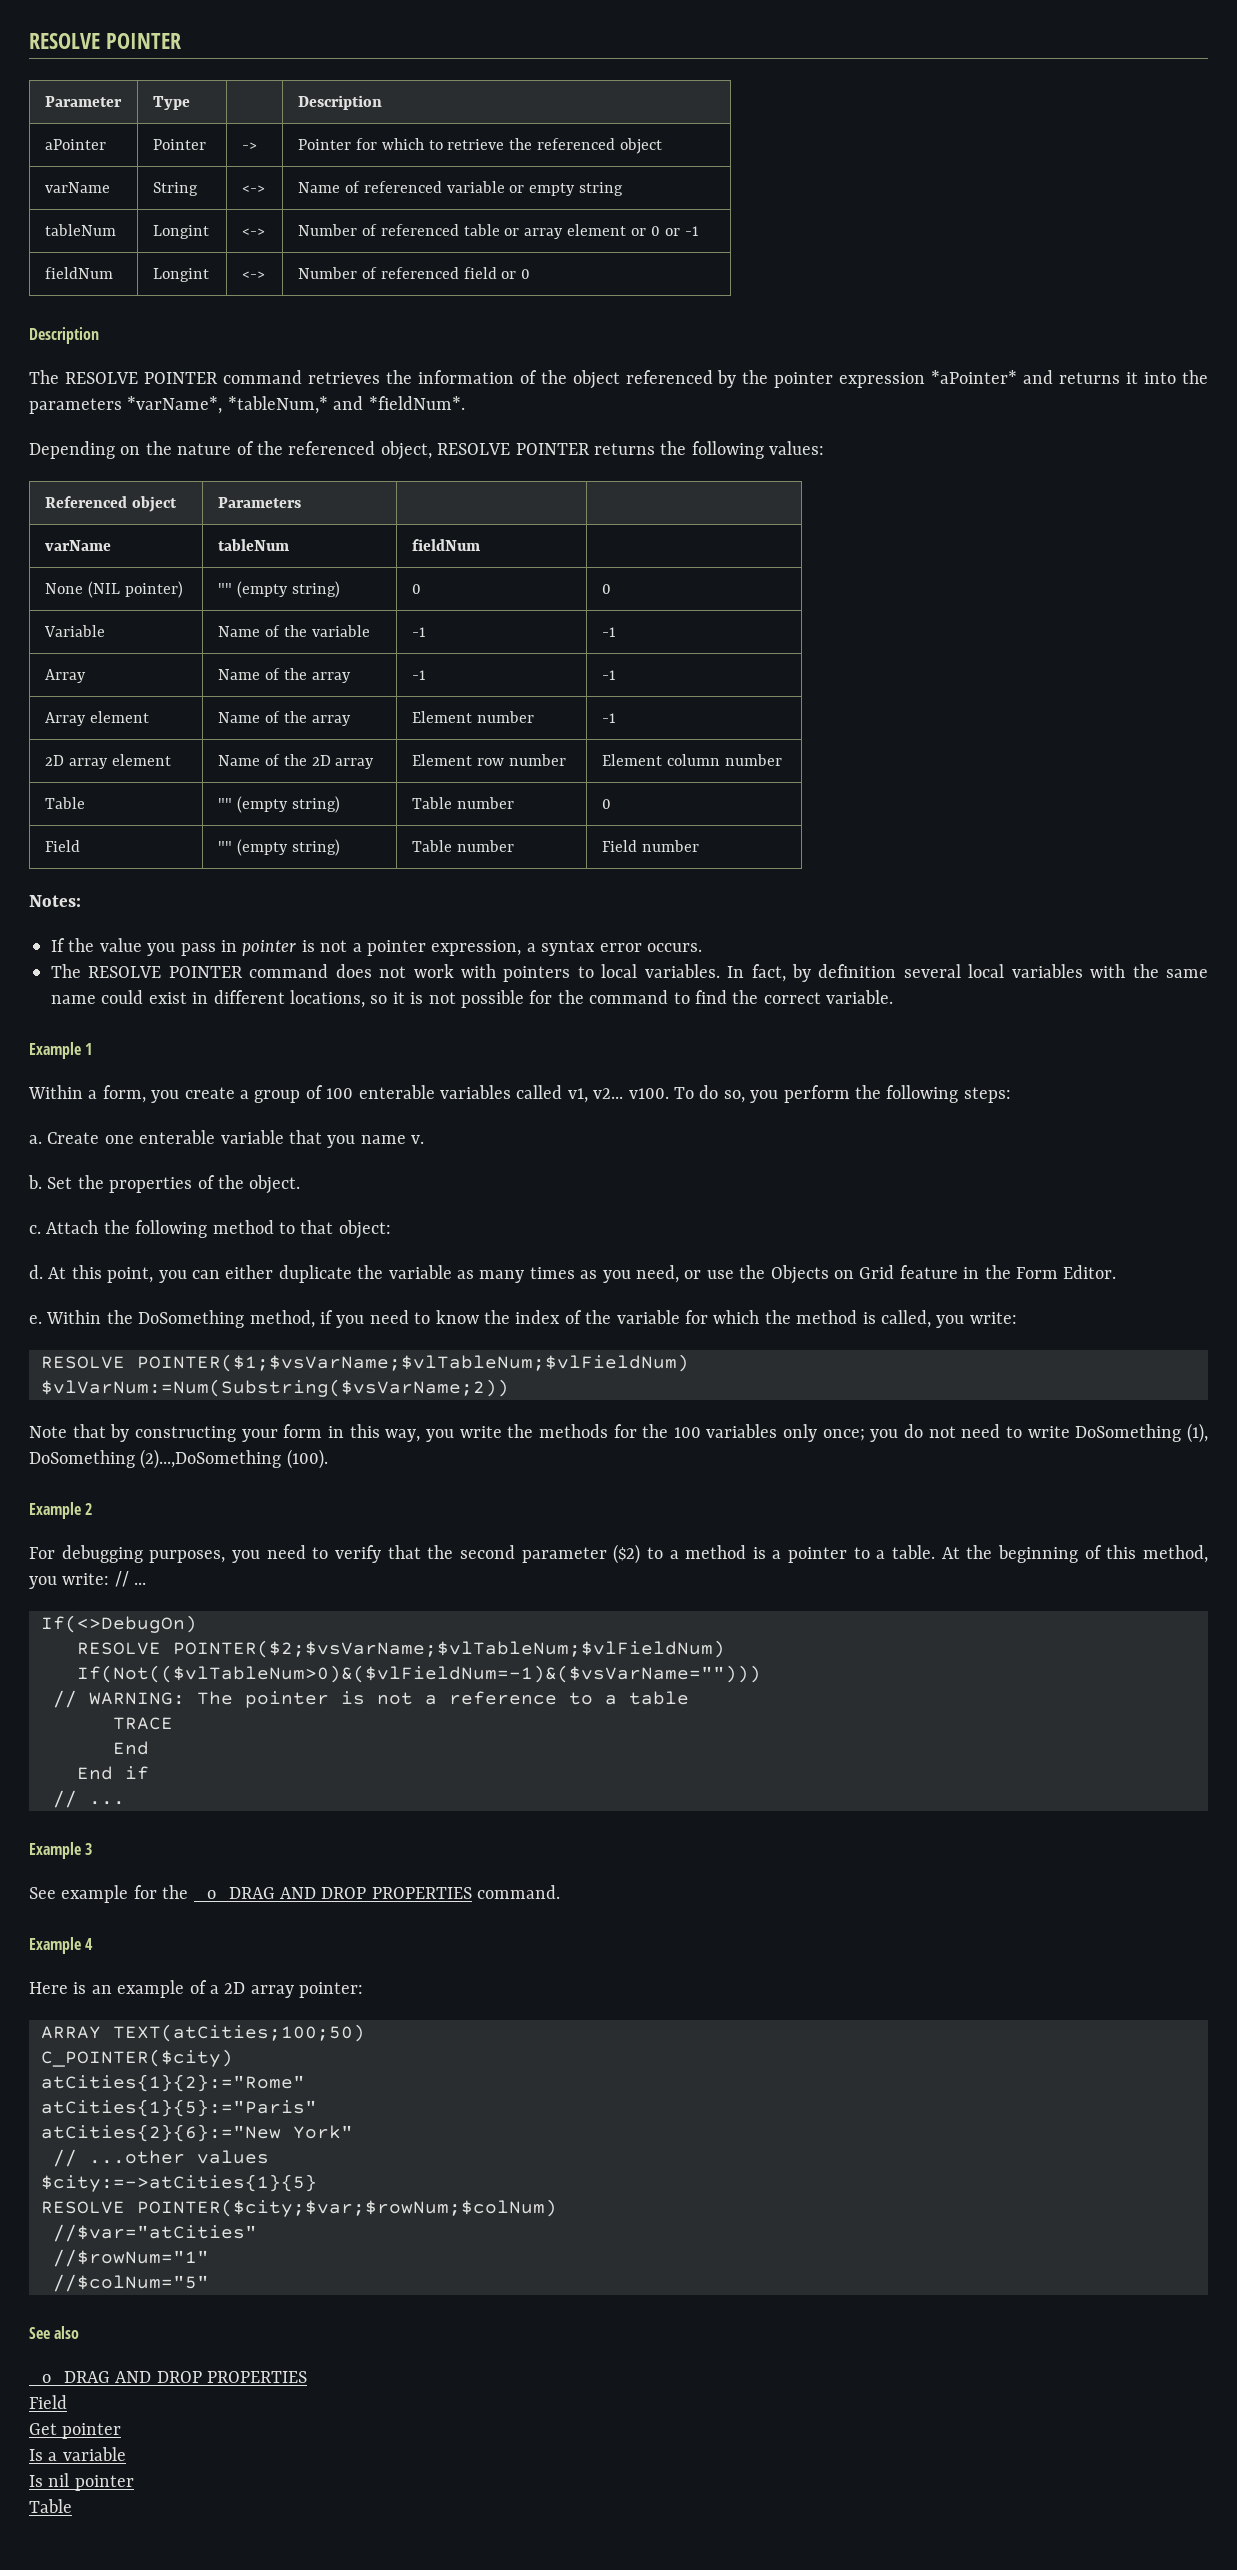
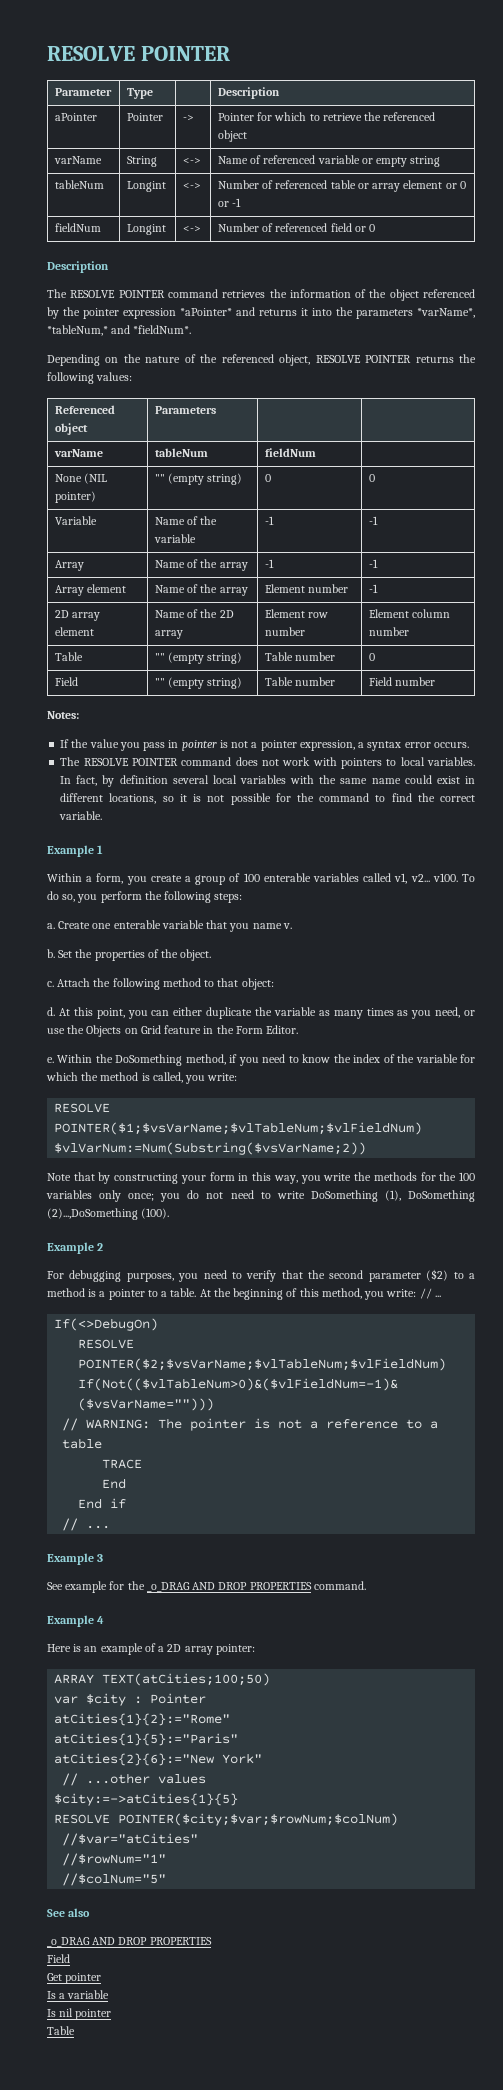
[41,2049,233,2067] C_POINTER($city) -> [54,1693,207,1706] var $city : Pointer

